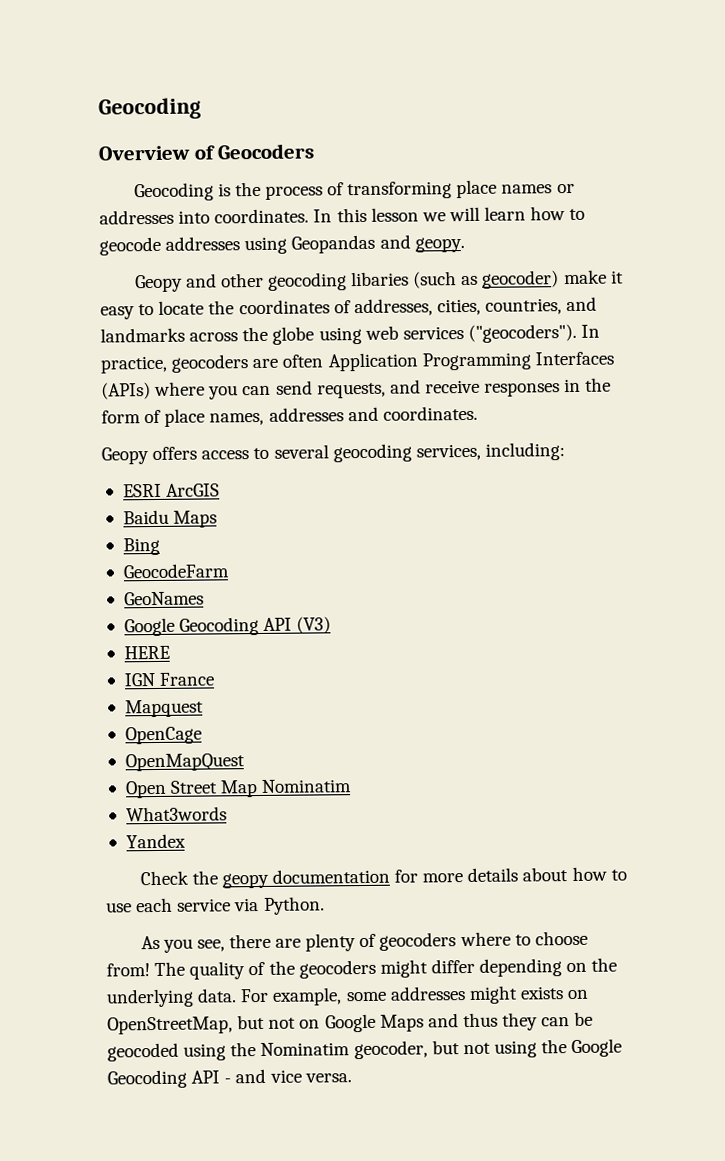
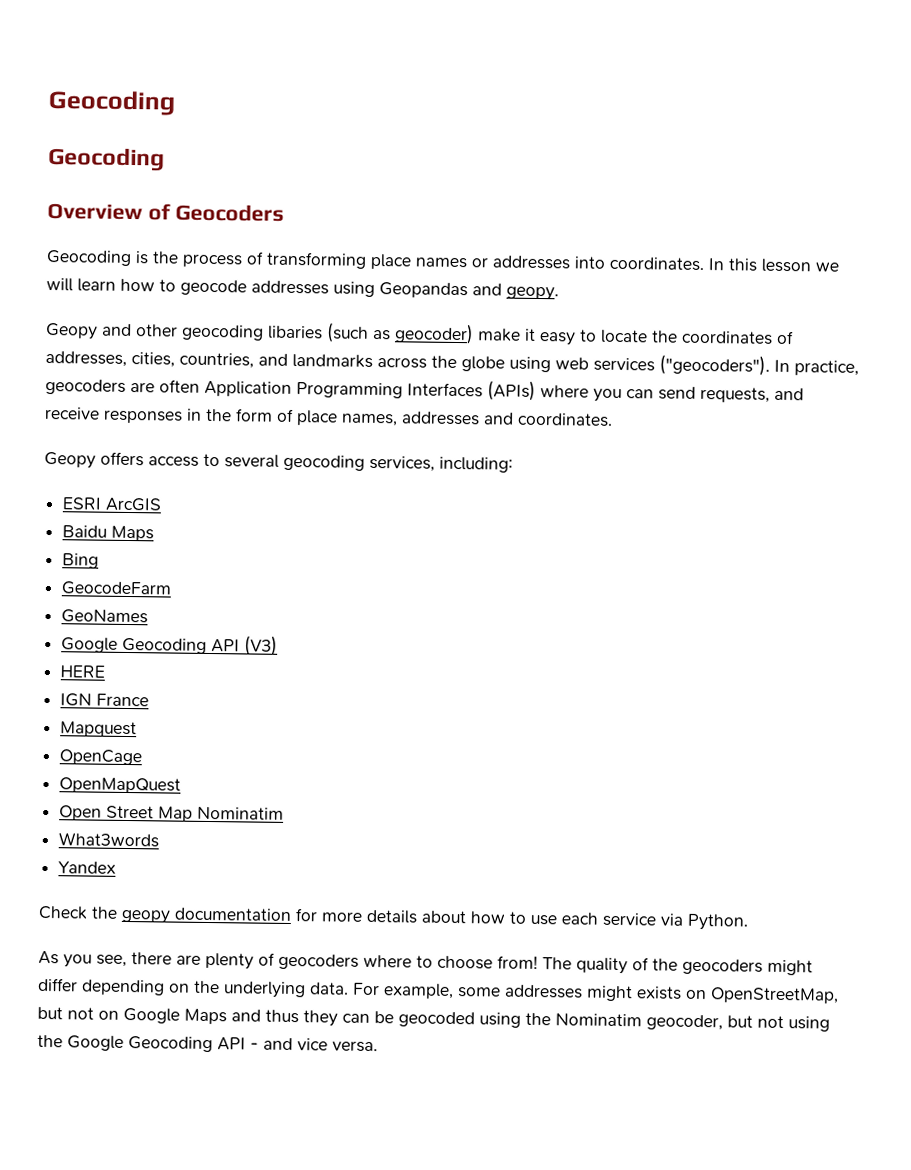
[98,97,201,120] Geocoding -> [48,89,176,116] [48,146,165,172] Geocoding // Geocoding

